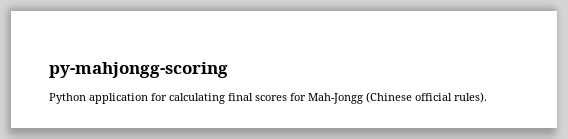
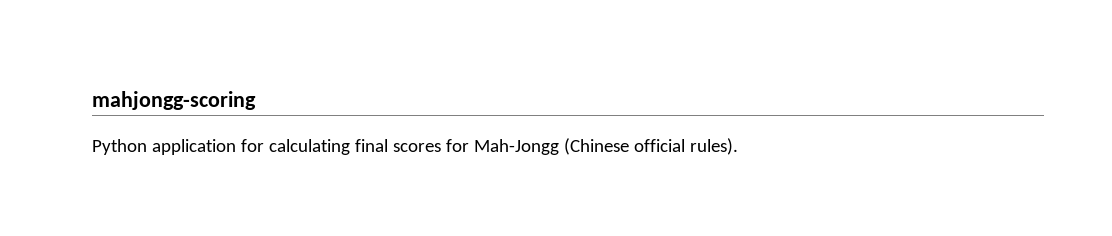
[49,62,228,78] py-mahjongg-scoring -> [92,91,256,110] mahjongg-scoring

